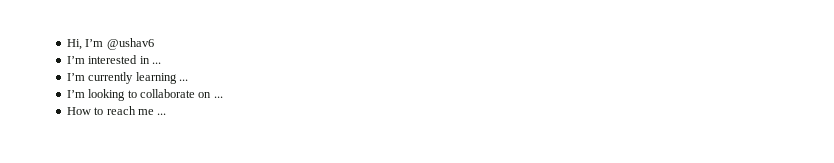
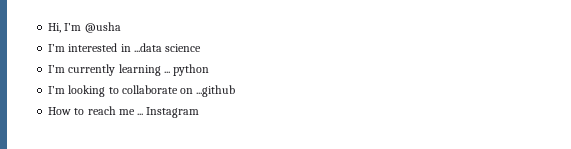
[106,38,154,50] @ushav6 -> [84,22,121,33] @usha
[151,62,161,64] ... -> [133,43,202,52] ...data science
(188, 80) none -> [173,64,210,76] python
[213,96,223,98] ... -> [196,85,236,97] ...github
(167, 114) none -> [146,107,200,118] Instagram

